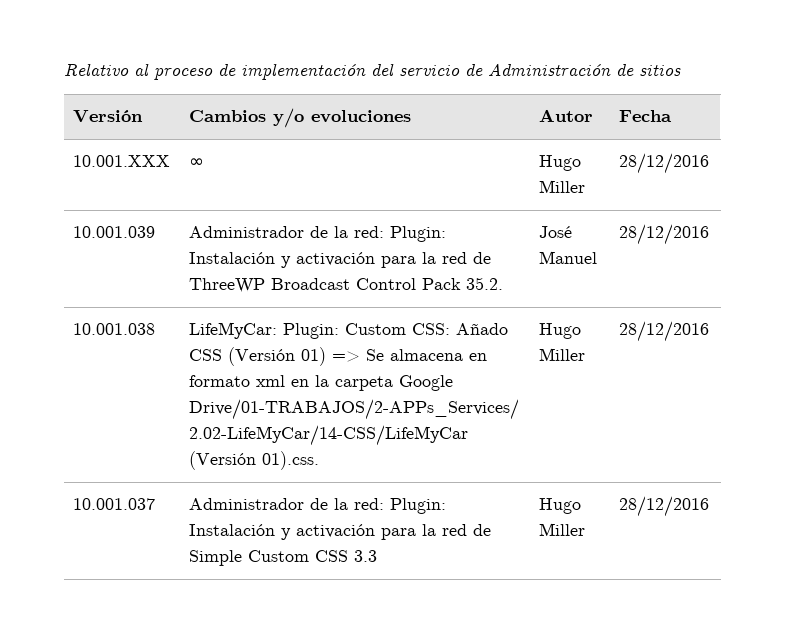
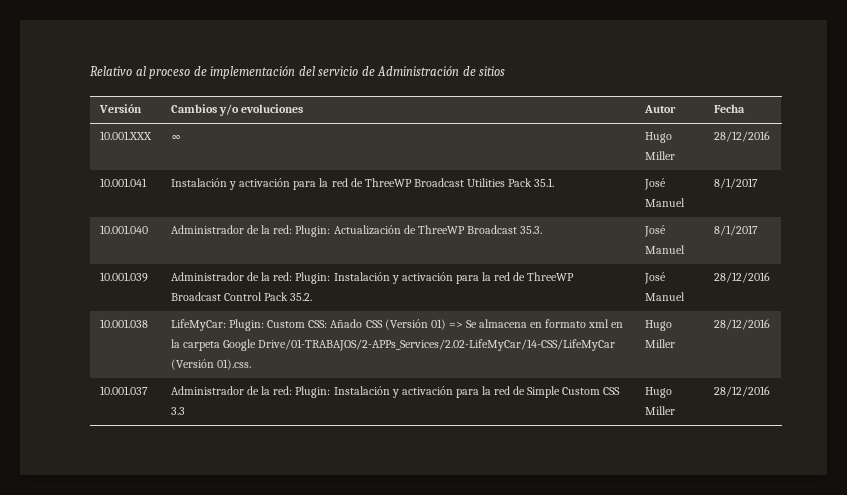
(710, 163) none -> [99,178,147,187] [170,178,555,190] [643,178,666,190] [644,198,685,207] [713,178,758,189] [99,225,148,234] [170,225,542,237] [643,225,666,237] [644,245,685,254] [713,225,758,236] // 10.001.041 | Instalación y activación para la red de ThreeWP Broadcast Utilities Pack 35.1. | José Manuel | 8/1/2017 // 10.001.040 | Administrador de la red: Plugin: Actualización de ThreeWP Broadcast 35.3. | José Manuel | 8/1/2017

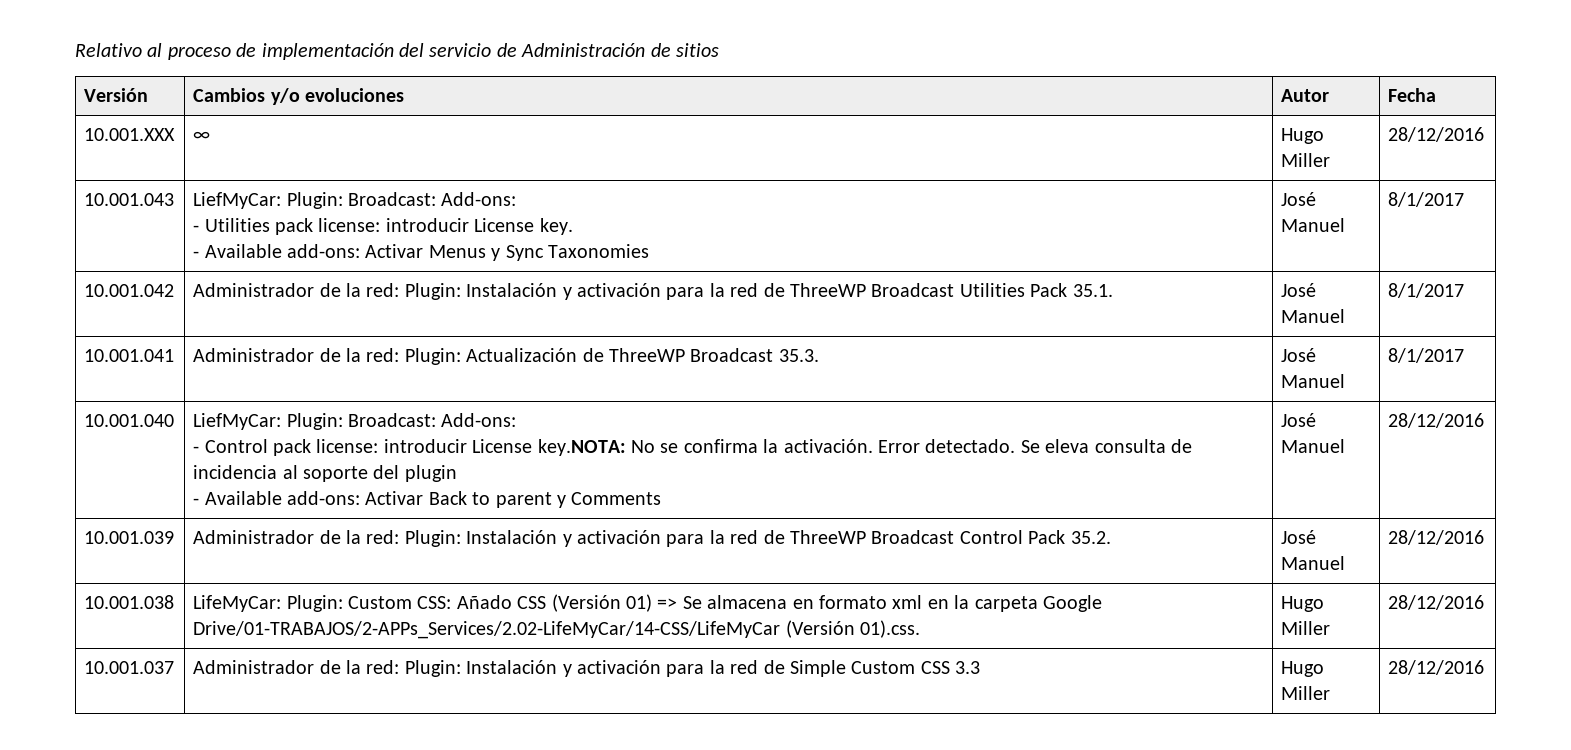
[99,178,147,187] 10.001.041 | -> [84,193,175,206] [193,192,517,209] [193,218,573,235] [193,244,650,261] [1281,192,1317,206] [1281,218,1346,232] [1388,192,1465,207] [84,284,175,297] [193,283,461,300] 10.001.043 | LiefMyCar: Plugin: Broadcast: Add-ons: // - Utilities pack license: introducir License key. // - Available add-ons: Activar Menus y Sync Taxonomies | José Manuel | 8/1/2017 // 10.001.042 | Administrador de la red: Plugin:
[99,225,148,234] 10.001.040 -> [84,349,175,362] 10.001.041
(758, 230) none -> [84,414,175,427] [193,413,517,430] [193,439,1193,456] [193,465,457,482] [193,491,662,508] [1281,413,1317,427] [1281,439,1346,453] [1388,413,1485,428] // 10.001.040 | LiefMyCar: Plugin: Broadcast: Add-ons: // - Control pack license: introducir License key.NOTA: No se confirma la activación. Error detectado. Se eleva consulta de incidencia al soporte del plugin // - Available add-ons: Activar Back to parent y Comments | José Manuel | 28/12/2016

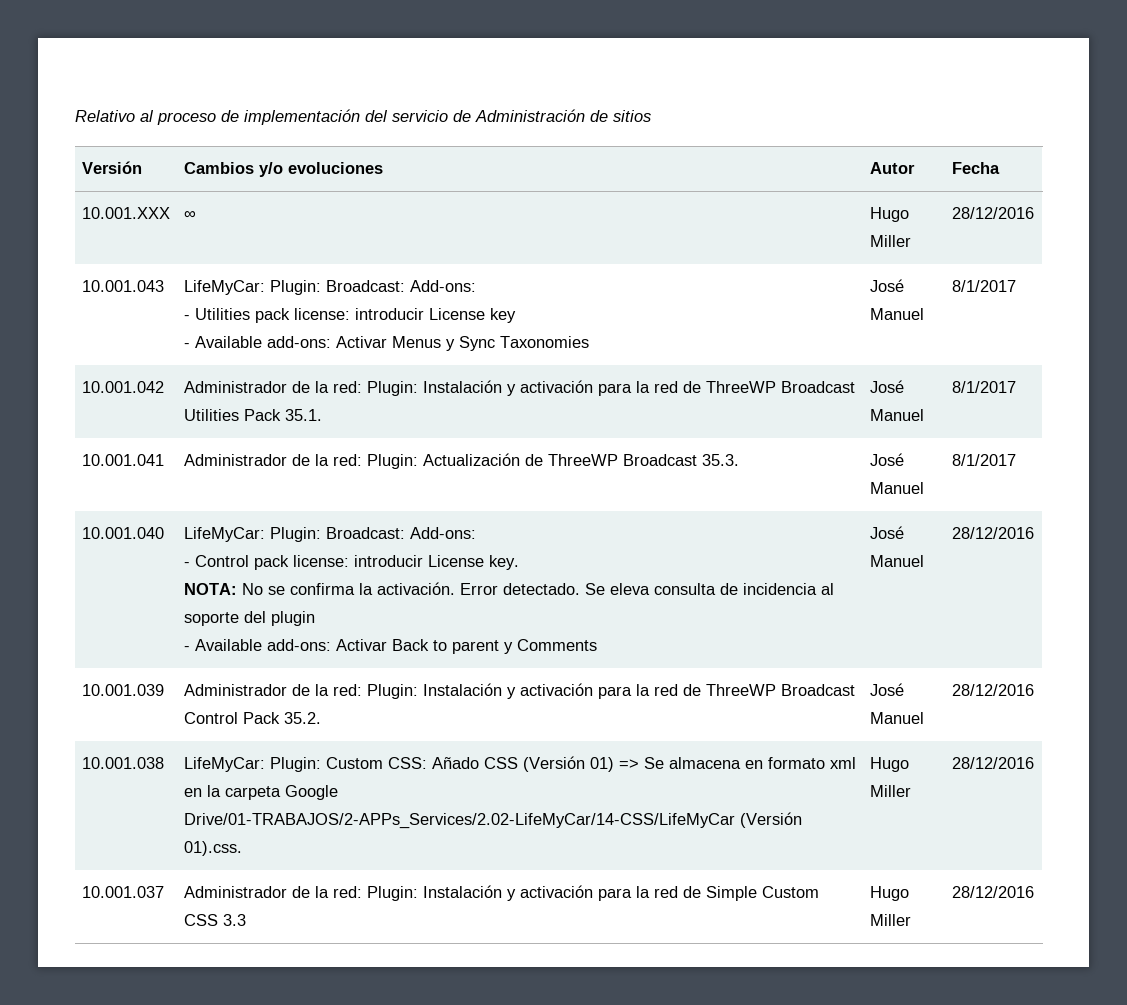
[193,192,282,209] LiefMyCar: -> [183,280,265,295] LifeMyCar:
[539,218,573,235] key. -> [489,308,516,323] key
[193,413,282,430] LiefMyCar: -> [183,527,265,542] LifeMyCar:
[537,439,626,456] key.NOTA: -> [488,555,519,570] [183,583,237,595] key. // NOTA:

